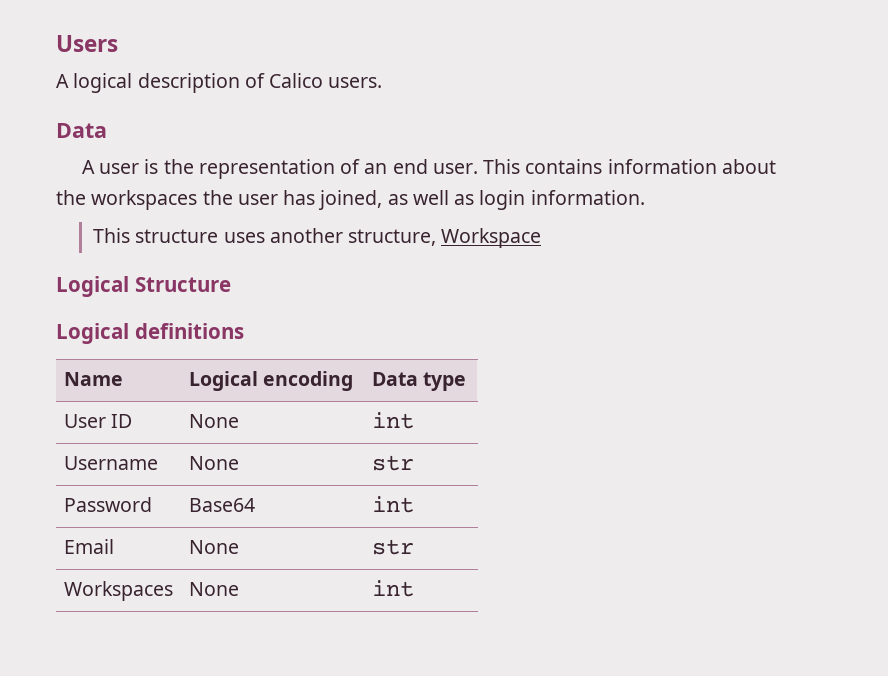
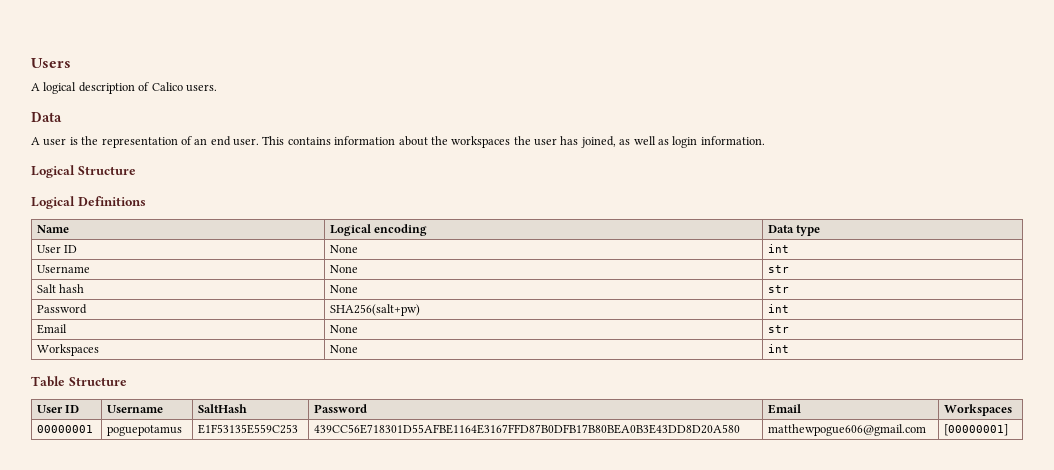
[92,228,542,248] // This structure uses another structure, Workspace -> (765, 140) none
[134,323,244,339] definitions -> [77,196,146,206] Definitions
[63,497,152,512] [188,498,255,512] // Password | Base64 -> [36,284,84,293] [329,285,358,293] [767,285,789,293] [36,304,87,314] [329,304,420,316] // Salt hash | None | str // Password | SHA256(salt+pw)
(414, 588) none -> [31,376,127,387] [36,405,79,413] [106,405,163,413] [197,404,247,413] [313,404,367,413] [767,404,801,414] [943,404,1012,416] [36,425,93,433] [106,425,182,436] [197,424,298,434] [313,424,740,434] [767,424,926,436] [943,424,1008,436] // Table Structure // User ID | Username | SaltHash | Password | Email | Workspaces // 00000001 | poguepotamus | E1F53135E559C253 | 439CC56E718301D55AFBE1164E3167FFD87B0DFB17B80BEA0B3E43DD8D20A580 | matthewpogue606@gmail.com | [00000001]

